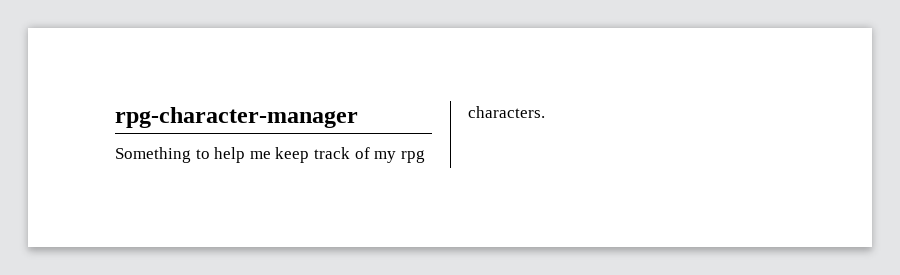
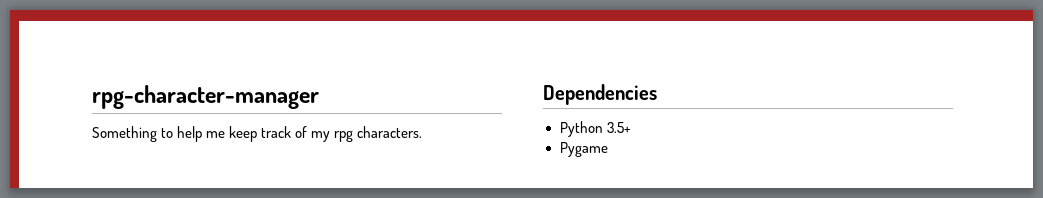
(545, 112) none -> [543,84,657,105] [559,121,631,137] [559,142,608,157] // Dependencies // Python 3.5+ // Pygame

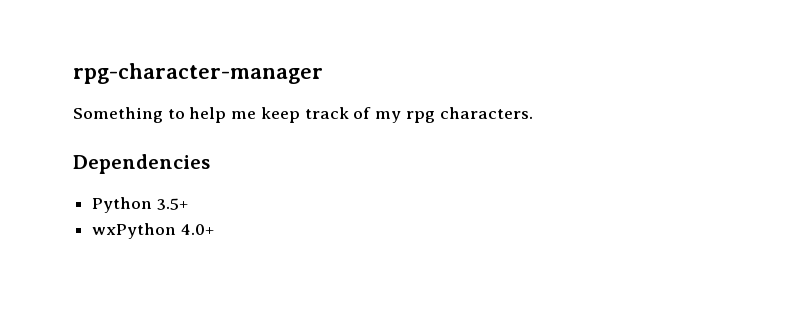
[559,142,608,157] Pygame -> [92,223,214,239] wxPython 4.0+

